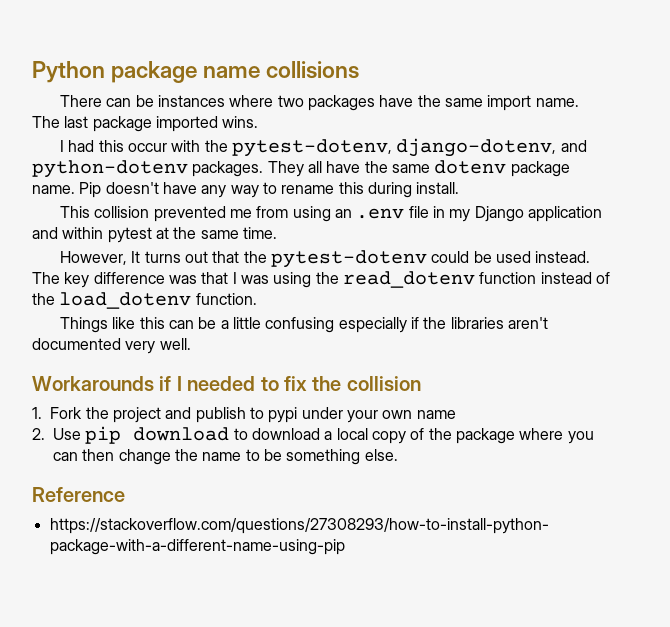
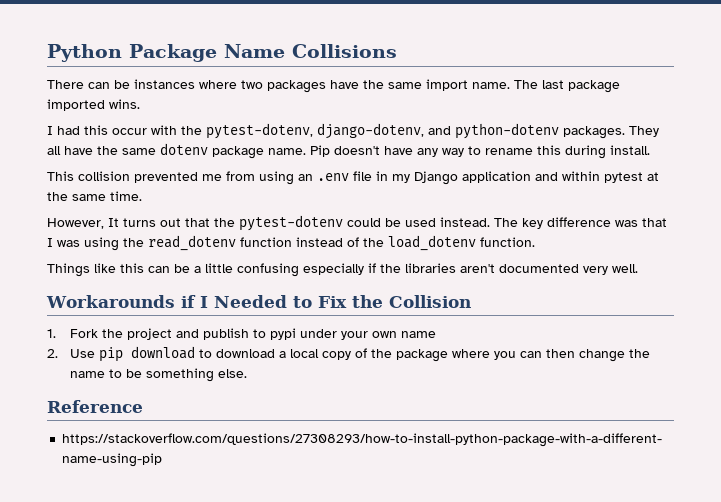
[111,61,360,83] package name collisions -> [129,44,397,62] Package Name Collisions
[187,376,421,391] needed to fix the collision -> [213,295,471,308] Needed to Fix the Collision

